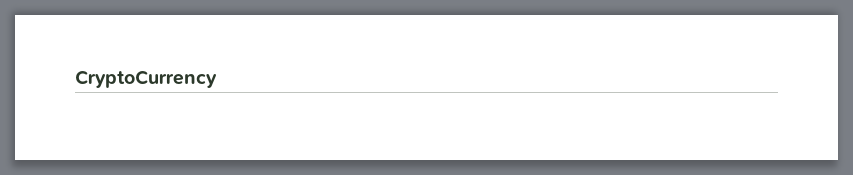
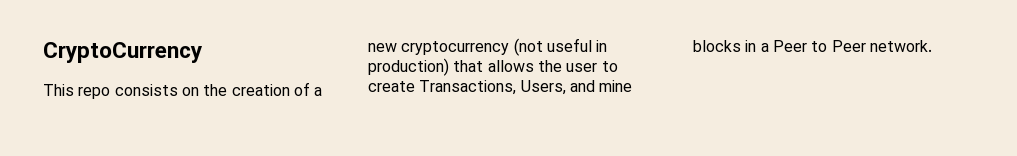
(217, 79) none -> [43,82,323,99] [368,38,608,56] [368,58,618,76] [368,80,633,95] [693,40,932,52] // This repo consists on the creation of a new cryptocurrency (not useful in production) that allows the user to create Transactions, Users, and mine blocks in a Peer to Peer network.

